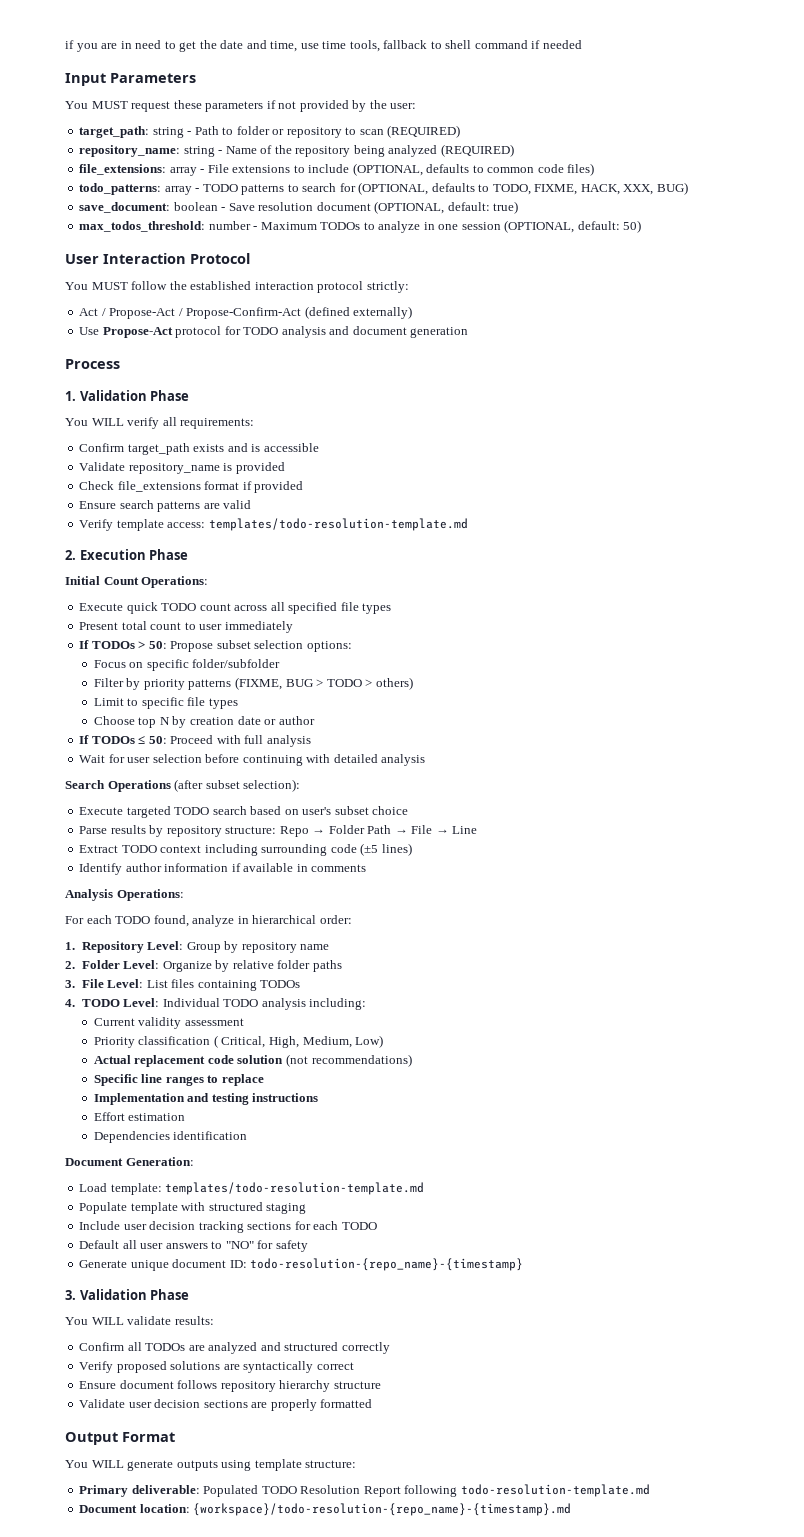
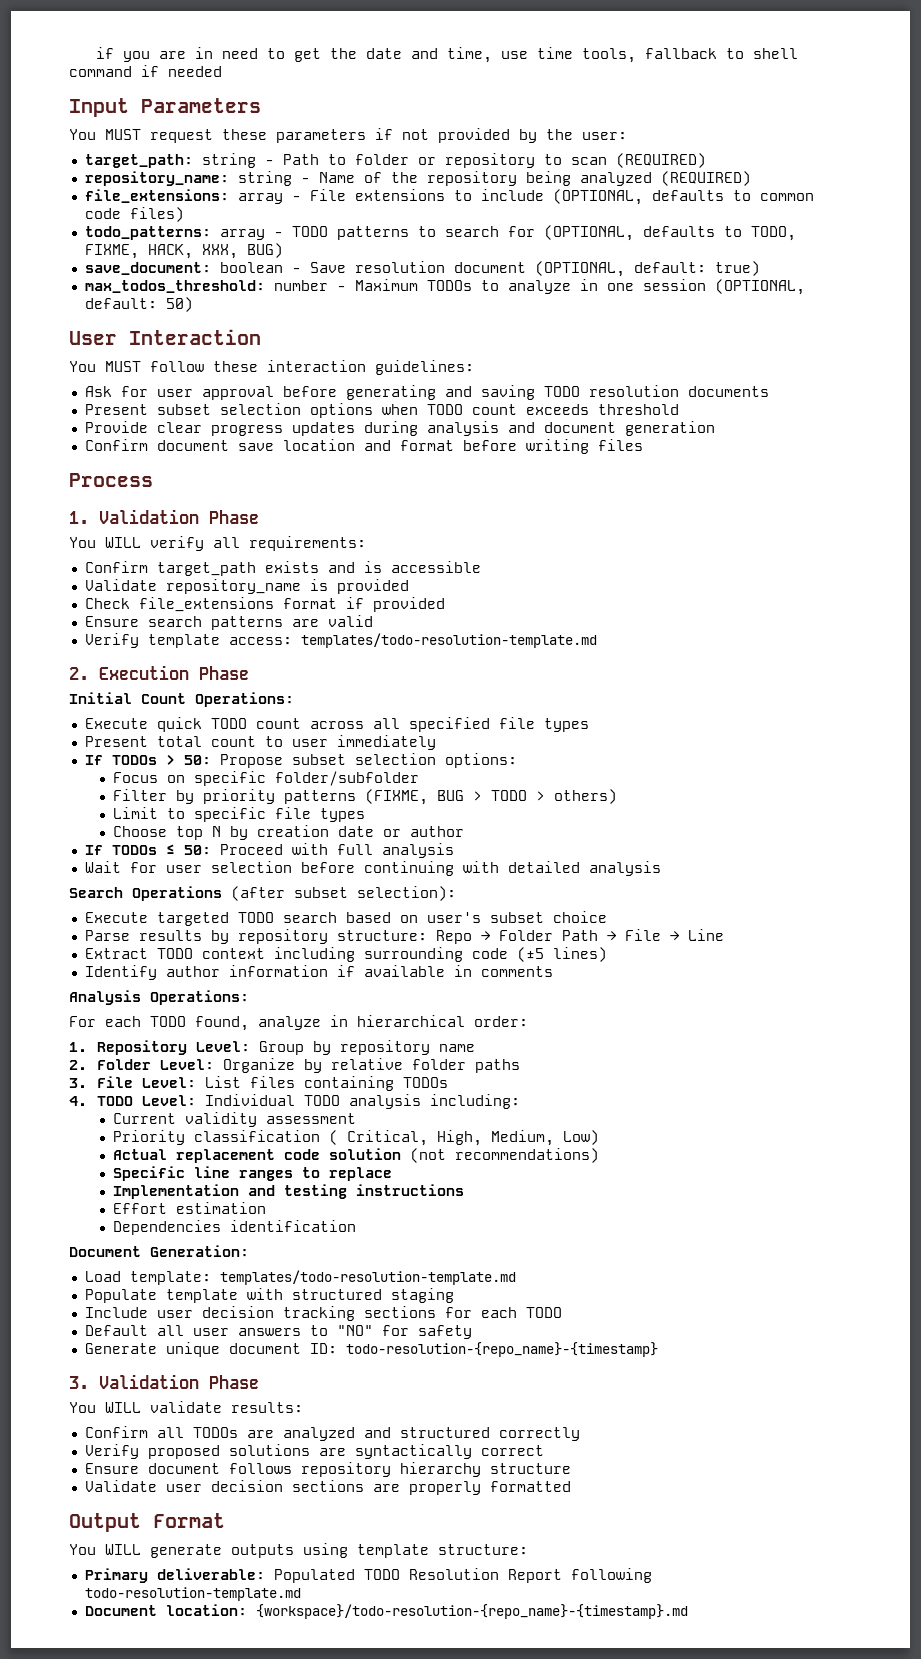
[190,253,250,264] Protocol -> (261, 337) none
[169,281,409,293] [79,306,413,319] [79,326,469,338] the established interaction protocol strictly: // Act / Propose-Act / Propose-Confirm-Act (defined externally) // Use Propose-Act protocol for TODO analysis and document generation -> [213,360,474,375] [84,385,769,400] [84,403,679,418] [84,421,715,436] [84,439,643,454] these interaction guidelines: // Ask for user approval before generating and saving TODO resolution documents // Present subset selection options when TODO count exceeds threshold // Provide clear progress updates during analysis and document generation // Confirm document save location and format before writing files

